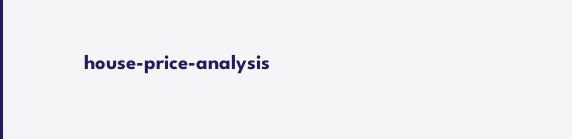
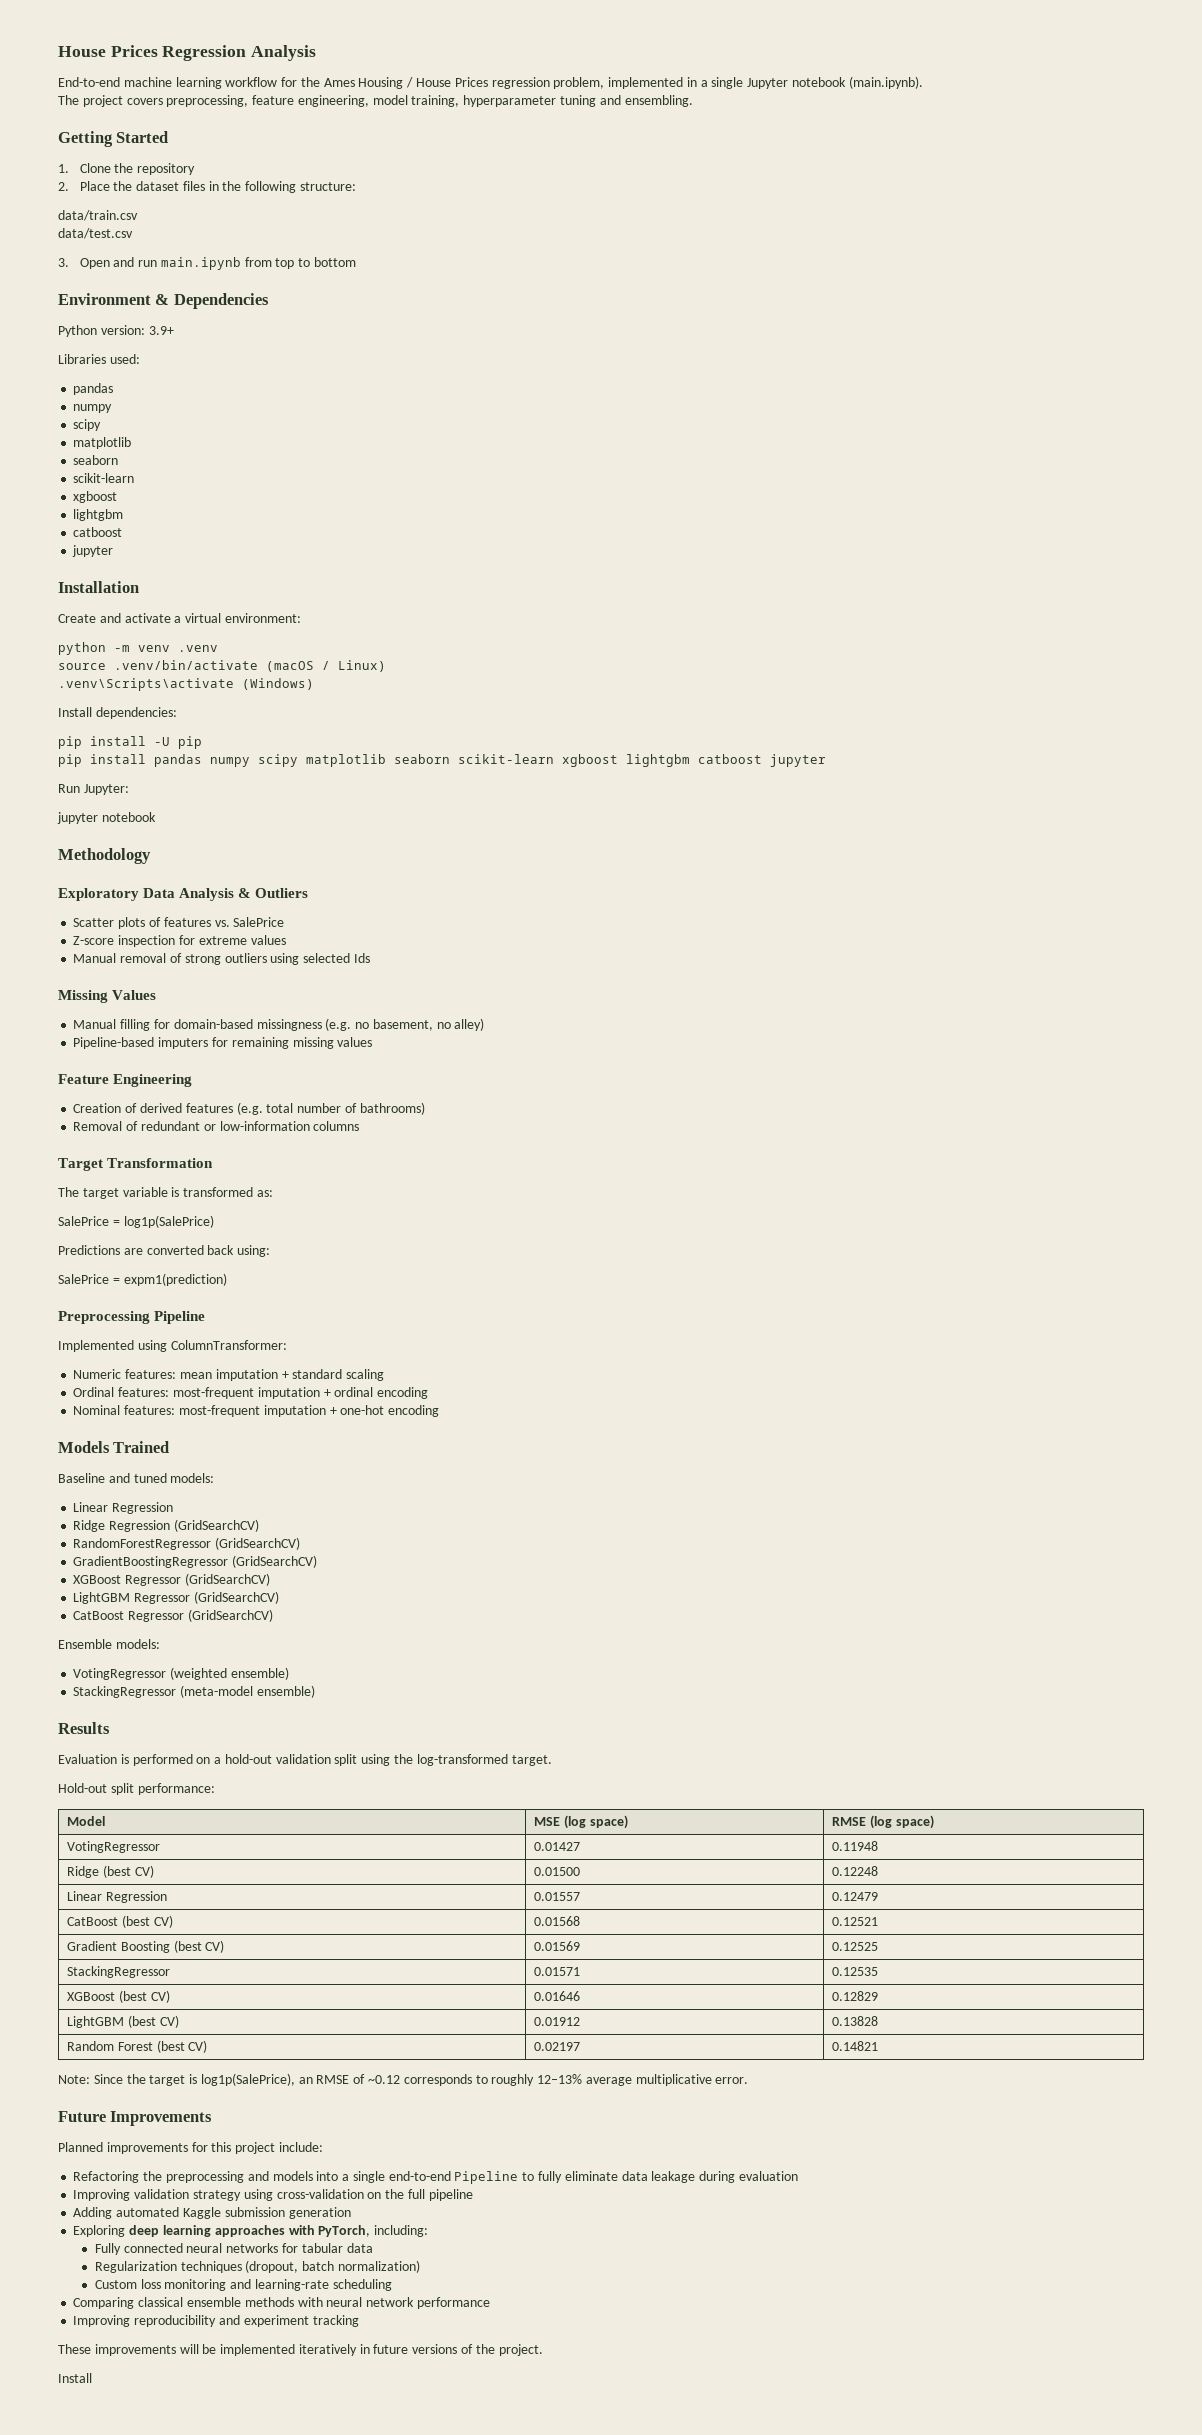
[84,54,270,74] house-price-analysis -> [58,45,317,61] [58,76,923,89] [58,95,693,107] [58,131,169,147] [58,163,196,175] [58,181,356,193] [58,210,138,221] [58,228,133,239] [58,257,356,270] [58,293,269,309] [58,325,174,337] [58,354,140,364] [73,383,114,395] [73,404,113,413] [73,419,102,431] [73,437,132,449] [73,455,119,465] [73,473,135,483] [73,491,118,503] [73,509,124,521] [73,527,123,537] [72,545,114,557] [58,581,139,593] [58,613,301,623] [58,642,218,655] [58,660,386,672] [58,678,314,691] [58,707,177,719] [58,736,202,749] [58,754,826,767] [58,784,129,795] [57,812,156,824] [58,848,151,864] [58,888,309,901] [73,917,285,929] [73,935,286,947] [73,953,370,965] [58,990,157,1003] [73,1018,485,1031] [73,1037,373,1049] [58,1074,193,1087] [73,1102,425,1115] [73,1121,360,1131] [58,1158,214,1171] [58,1187,273,1199] [58,1215,214,1228] [58,1245,271,1257] [58,1273,227,1286] [58,1311,206,1324] [58,1340,287,1352] [73,1369,385,1381] [73,1387,429,1399] [73,1405,440,1417] [58,1441,170,1453] [58,1473,215,1483] [73,1502,174,1514] [73,1519,259,1532] [73,1537,301,1550] [73,1555,318,1568] [73,1573,270,1586] [73,1591,279,1604] [73,1609,273,1622] [58,1639,160,1649] [73,1667,289,1680] [73,1685,315,1698] [58,1722,110,1734] [58,1754,552,1766] [58,1783,215,1795] [66,1816,105,1826] [533,1815,628,1829] [831,1815,934,1829] [66,1841,160,1853] [533,1842,580,1851] [831,1841,878,1851] [66,1865,154,1878] [533,1867,580,1876] [831,1866,878,1876] [66,1891,167,1903] [533,1892,580,1901] [831,1892,878,1901] [66,1915,173,1928] [533,1916,580,1926] [831,1917,878,1926] [66,1940,225,1953] [533,1941,580,1951] [831,1942,878,1951] [66,1966,170,1978] [533,1967,580,1976] [831,1967,878,1976] [66,1990,170,2003] [533,1991,580,2001] [831,1991,878,2001] [66,2015,179,2028] [533,2017,580,2026] [831,2016,878,2026] [66,2040,208,2053] [533,2042,580,2051] [831,2041,878,2051] [58,2073,749,2086] [58,2111,213,2126] [58,2142,323,2154] [73,2171,798,2184] [73,2189,473,2201] [73,2207,351,2219] [73,2225,429,2237] [94,2243,373,2255] [94,2260,421,2273] [94,2279,392,2291] [73,2297,490,2309] [73,2315,359,2327] [58,2344,543,2356] [58,2373,92,2383] House Prices Regression Analysis // End-to-end machine learning workflow for the Ames Housing / House Prices regression problem, implemented in a single Jupyter notebook (main.ipynb). // The project covers preprocessing, feature engineering, model training, hyperparameter tuning and ensembling. // Getting Started // 1. Clone the repository // 2. Place the dataset files in the following structure: // data/train.csv // data/test.csv // 3. Open and run main.ipynb from top to bottom // Environment & Dependencies // Python version: 3.9+ // Libraries used: // pandas // numpy // scipy // matplotlib // seaborn // scikit-learn // xgboost // lightgbm // catboost // jupyter // Installation // Create and activate a virtual environment: // python -m venv .venv // source .venv/bin/activate (macOS / Linux) // .venv\Scripts\activate (Windows) // Install dependencies: // pip install -U pip // pip install pandas numpy scipy matplotlib seaborn scikit-learn xgboost lightgbm catboost jupyter // Run Jupyter: // jupyter notebook // Methodology // Exploratory Data Analysis & Outliers // Scatter plots of features vs. SalePrice // Z-score inspection for extreme values // Manual removal of strong outliers using selected Ids // Missing Values // Manual filling for domain-based missingness (e.g. no basement, no alley) // Pipeline-based imputers for remaining missing values // Feature Engineering // Creation of derived features (e.g. total number of bathrooms) // Removal of redundant or low-information columns // Target Transformation // The target variable is transformed as: // SalePrice = log1p(SalePrice) // Predictions are converted back using: // SalePrice = expm1(prediction) // Preprocessing Pipeline // Implemented using ColumnTransformer: // Numeric features: mean imputation + standard scaling // Ordinal features: most-frequent imputation + ordinal encoding // Nominal features: most-frequent imputation + one-hot encoding // Models Trained // Baseline and tuned models: // Linear Regression // Ridge Regression (GridSearchCV) // RandomForestRegressor (GridSearchCV) // GradientBoostingRegressor (GridSearchCV) // XGBoost Regressor (GridSearchCV) // LightGBM Regressor (GridSearchCV) // CatBoost Regressor (GridSearchCV) // Ensemble models: // VotingRegressor (weighted ensemble) // StackingRegressor (meta-model ensemble) // Results // Evaluation is performed on a hold-out validation split using the log-transformed target. // Hold-out split performance: // Model | MSE (log space) | RMSE (log space) // VotingRegressor | 0.01427 | 0.11948 // Ridge (best CV) | 0.01500 | 0.12248 // Linear Regression | 0.01557 | 0.12479 // CatBoost (best CV) | 0.01568 | 0.12521 // Gradient Boosting (best CV) | 0.01569 | 0.12525 // StackingRegressor | 0.01571 | 0.12535 // XGBoost (best CV) | 0.01646 | 0.12829 // LightGBM (best CV) | 0.01912 | 0.13828 // Random Forest (best CV) | 0.02197 | 0.14821 // Note: Since the target is log1p(SalePrice), an RMSE of ~0.12 corresponds to roughly 12–13% average multiplicative error. // Future Improvements // Planned improvements for this project include: // Refactoring the preprocessing and models into a single end-to-end Pipeline to fully eliminate data leakage during evaluation // Improving validation strategy using cross-validation on the full pipeline // Adding automated Kaggle submission generation // Exploring deep learning approaches with PyTorch, including: // Fully connected neural networks for tabular data // Regularization techniques (dropout, batch normalization) // Custom loss monitoring and learning-rate scheduling // Comparing classical ensemble methods with neural network performance // Improving reproducibility and experiment tracking // These improvements will be implemented iteratively in future versions of the project. // Install

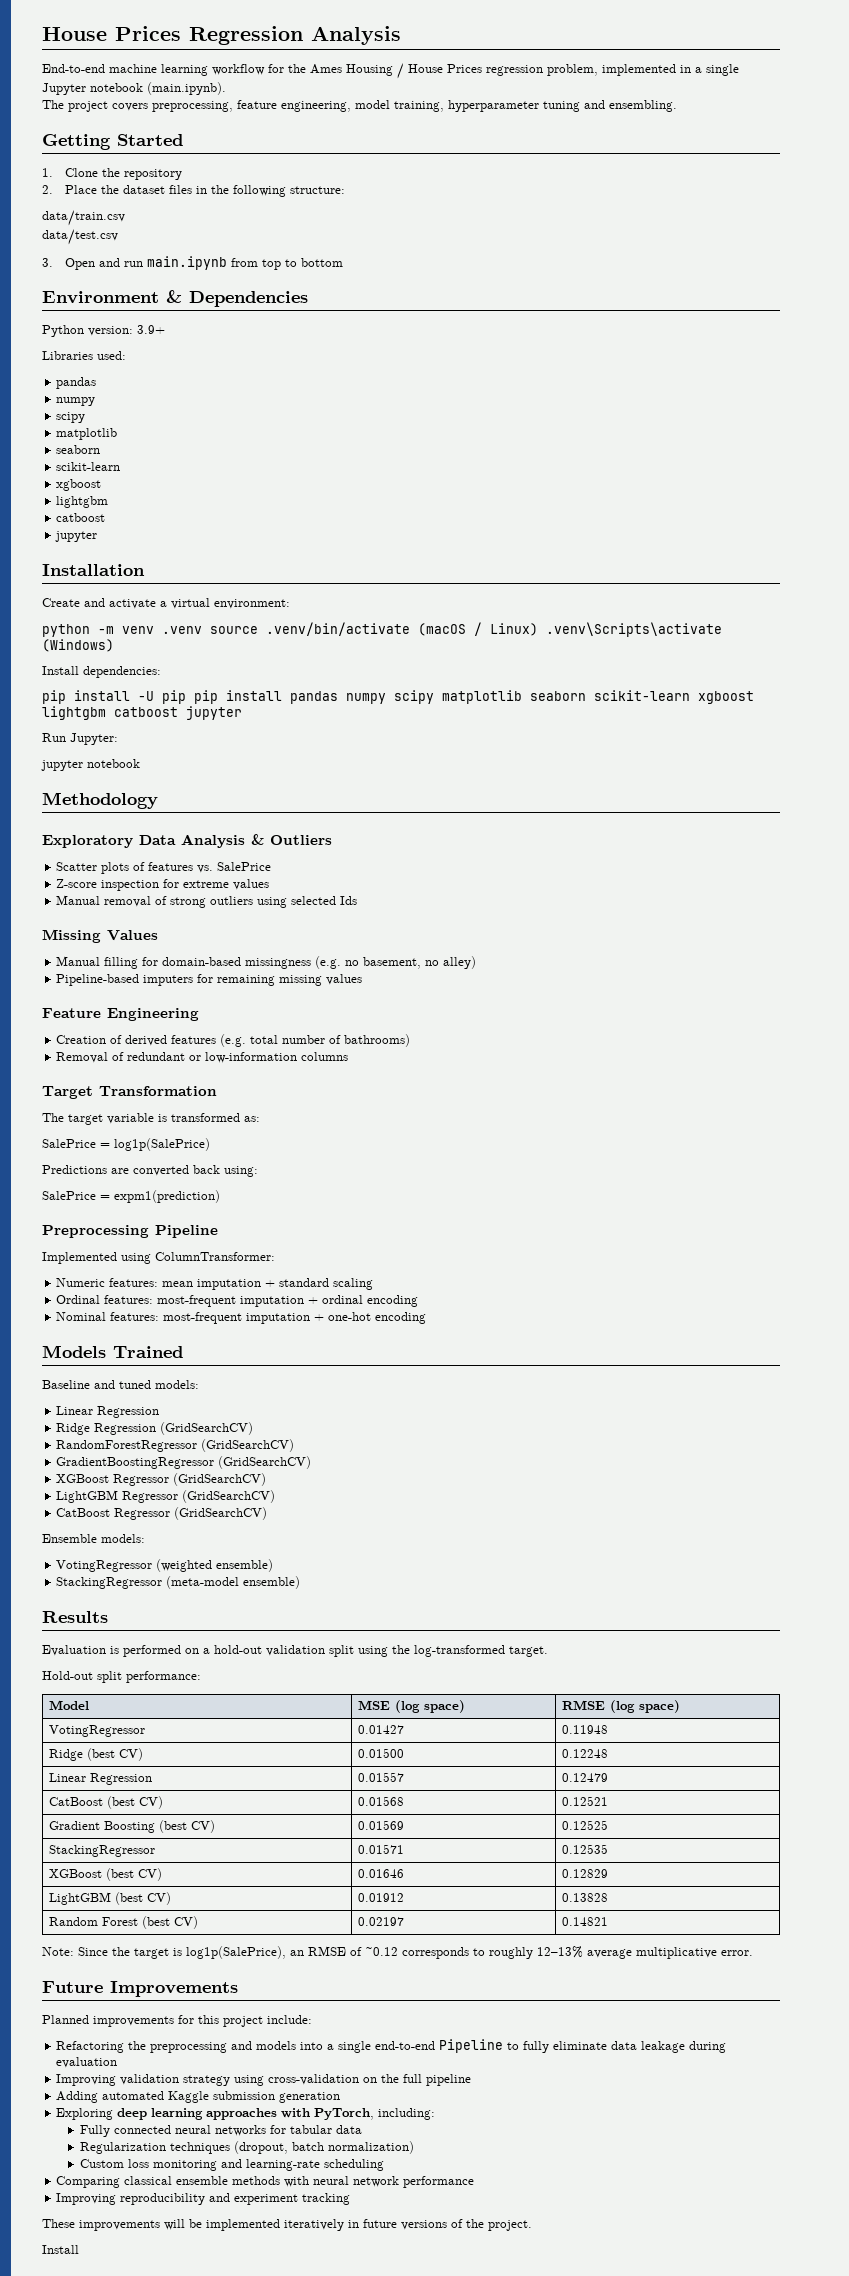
(218, 648) // -> (202, 630) none
(386, 666) // -> (538, 629) none
(202, 742) // -> (186, 697) none

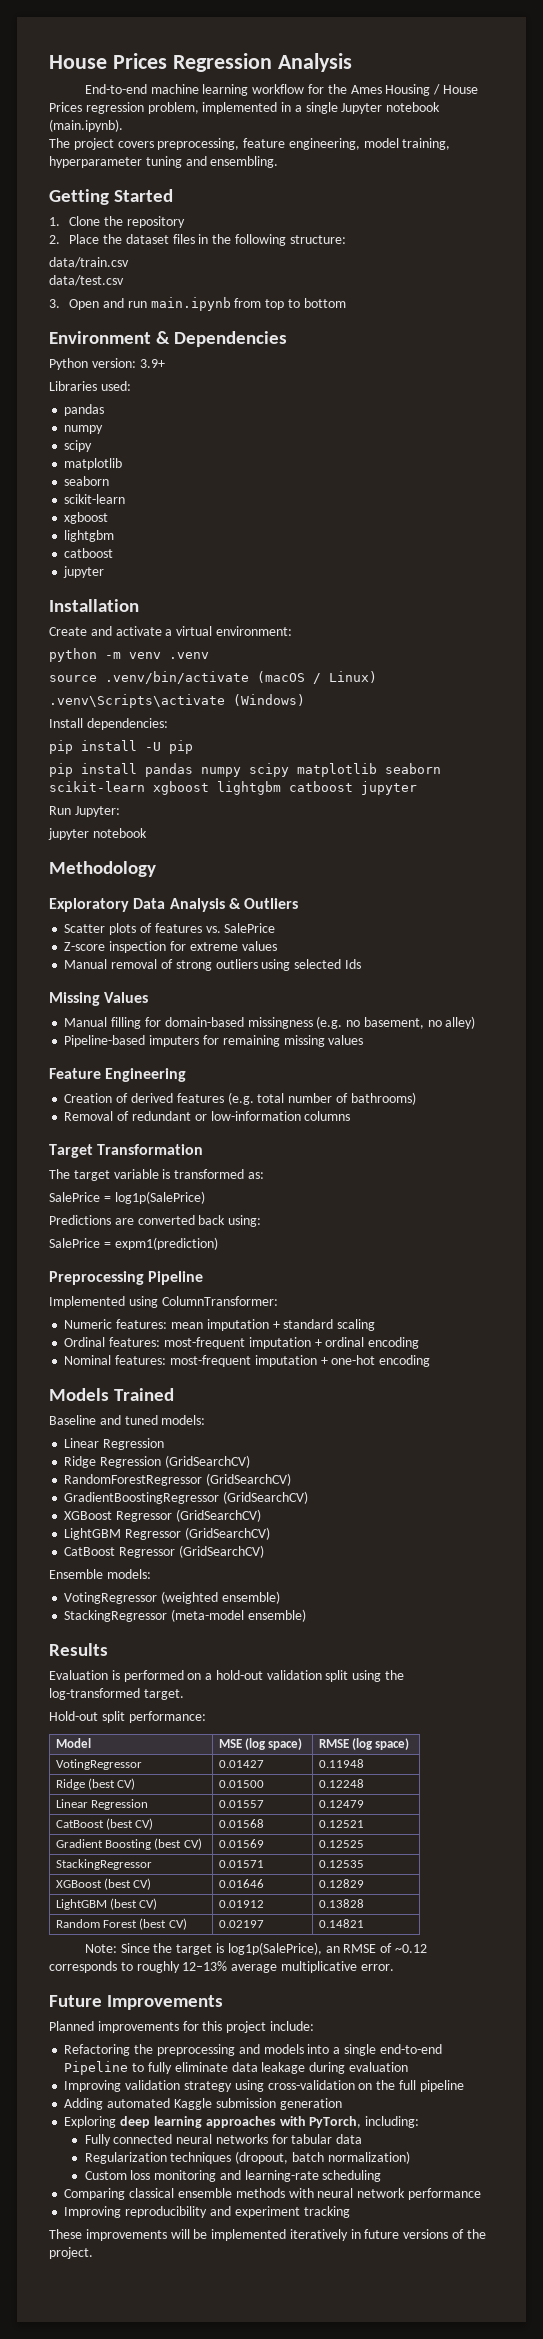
(202, 630) none -> (209, 655) //
(538, 629) none -> (377, 677) //
(186, 697) none -> (193, 747) //
[42,2245,79,2254] // Install -> (93, 2253) none

